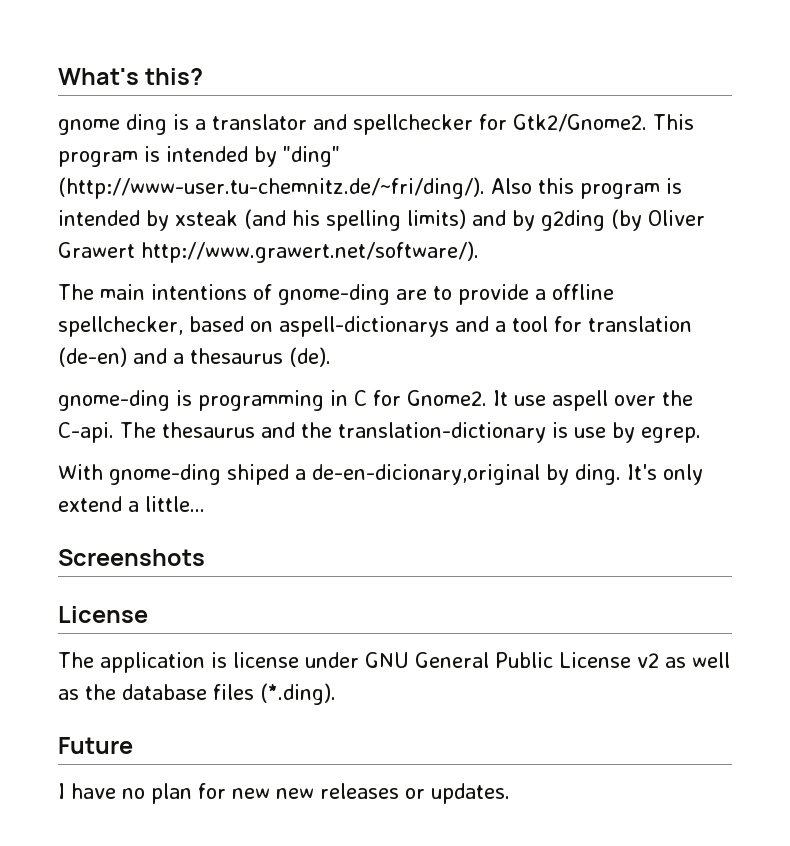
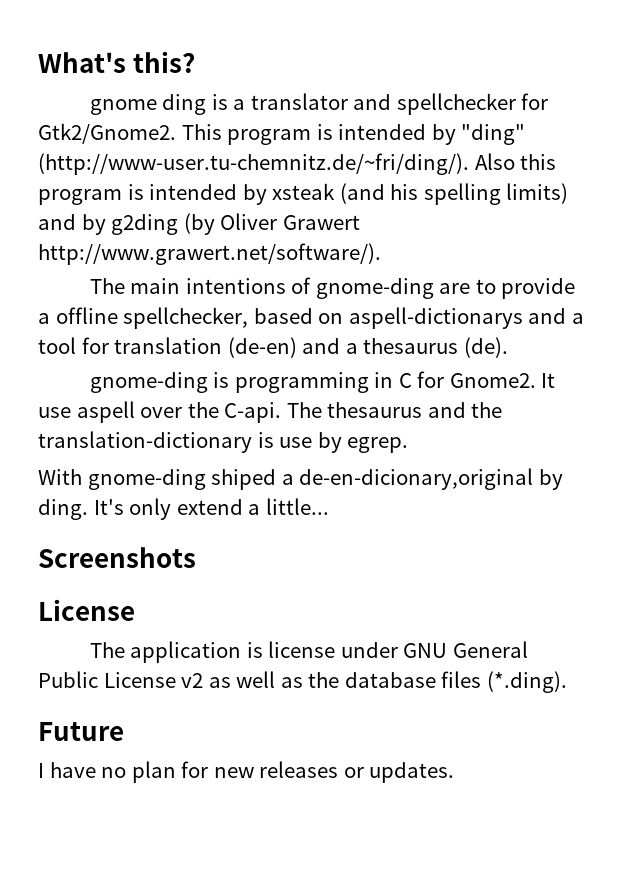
[276,788,314,799] new -> (254, 772) none

